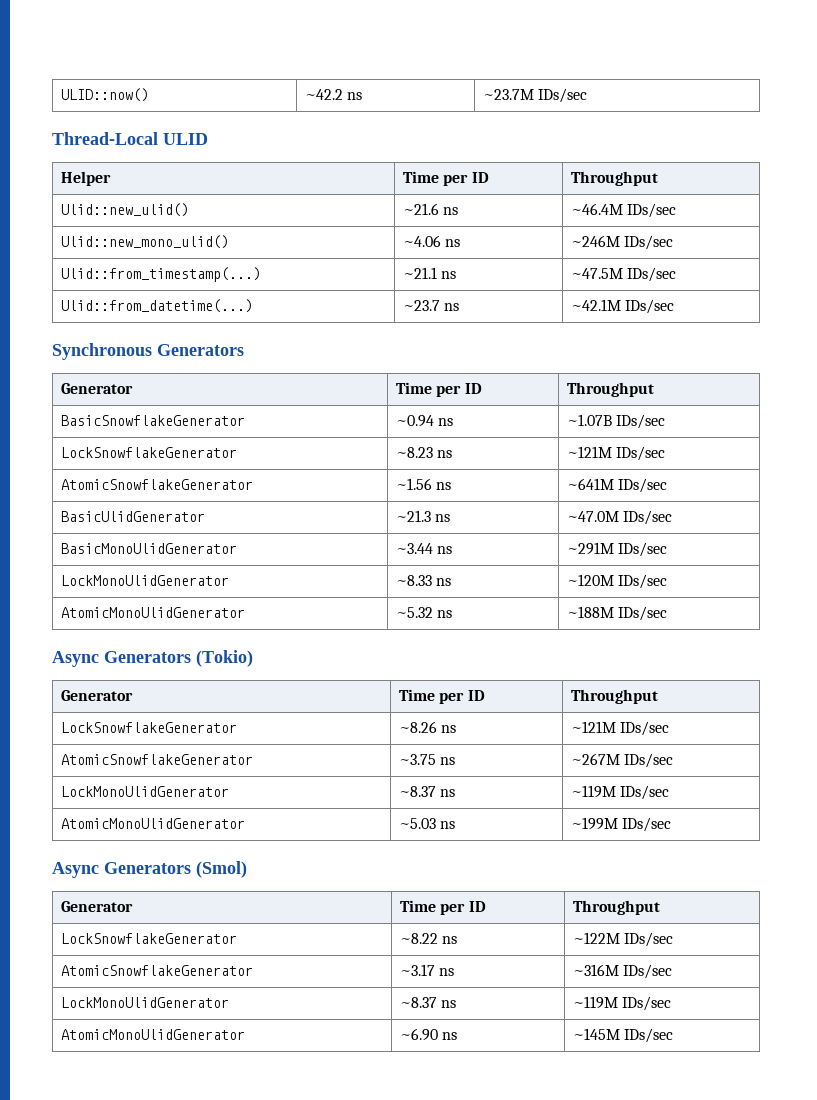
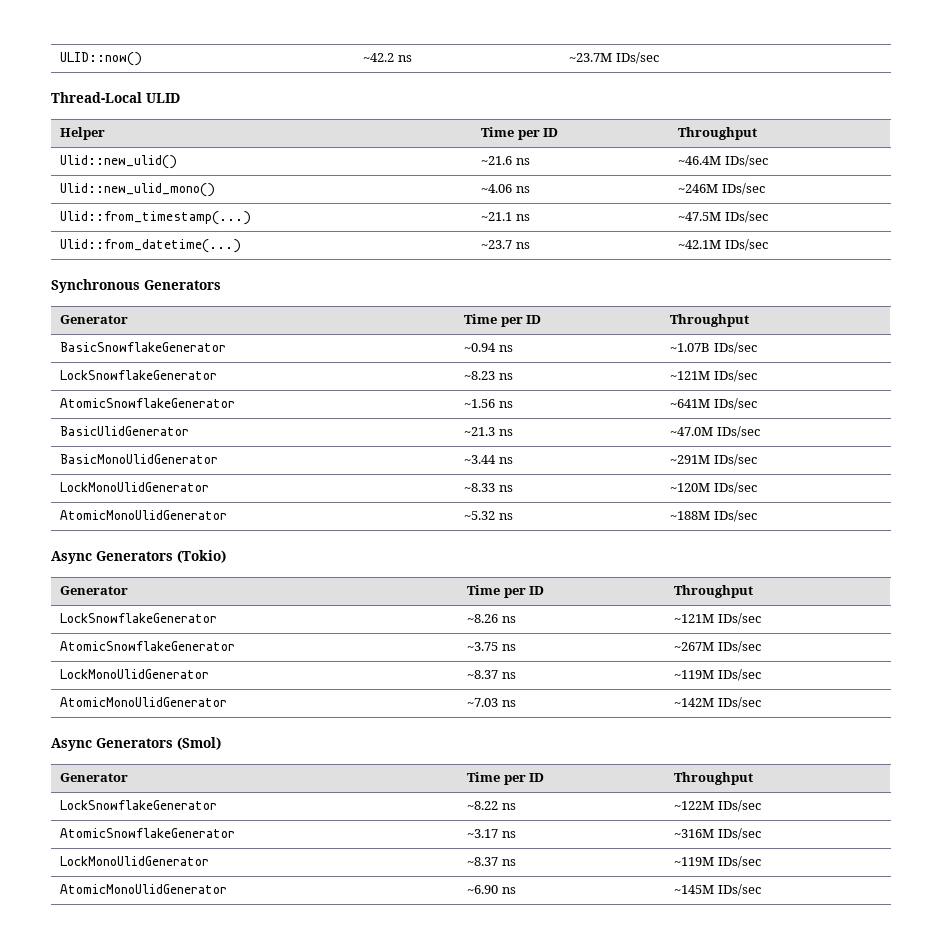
[61,235,230,249] Ulid::new_mono_ulid() -> [60,183,216,197] Ulid::new_ulid_mono()
[399,818,456,829] [571,817,619,830] ~5.03 ns | ~199M -> [467,698,516,707] [674,698,715,707] ~7.03 ns | ~142M

